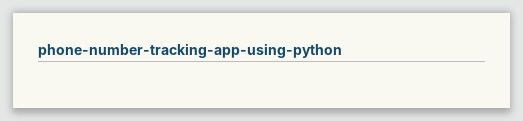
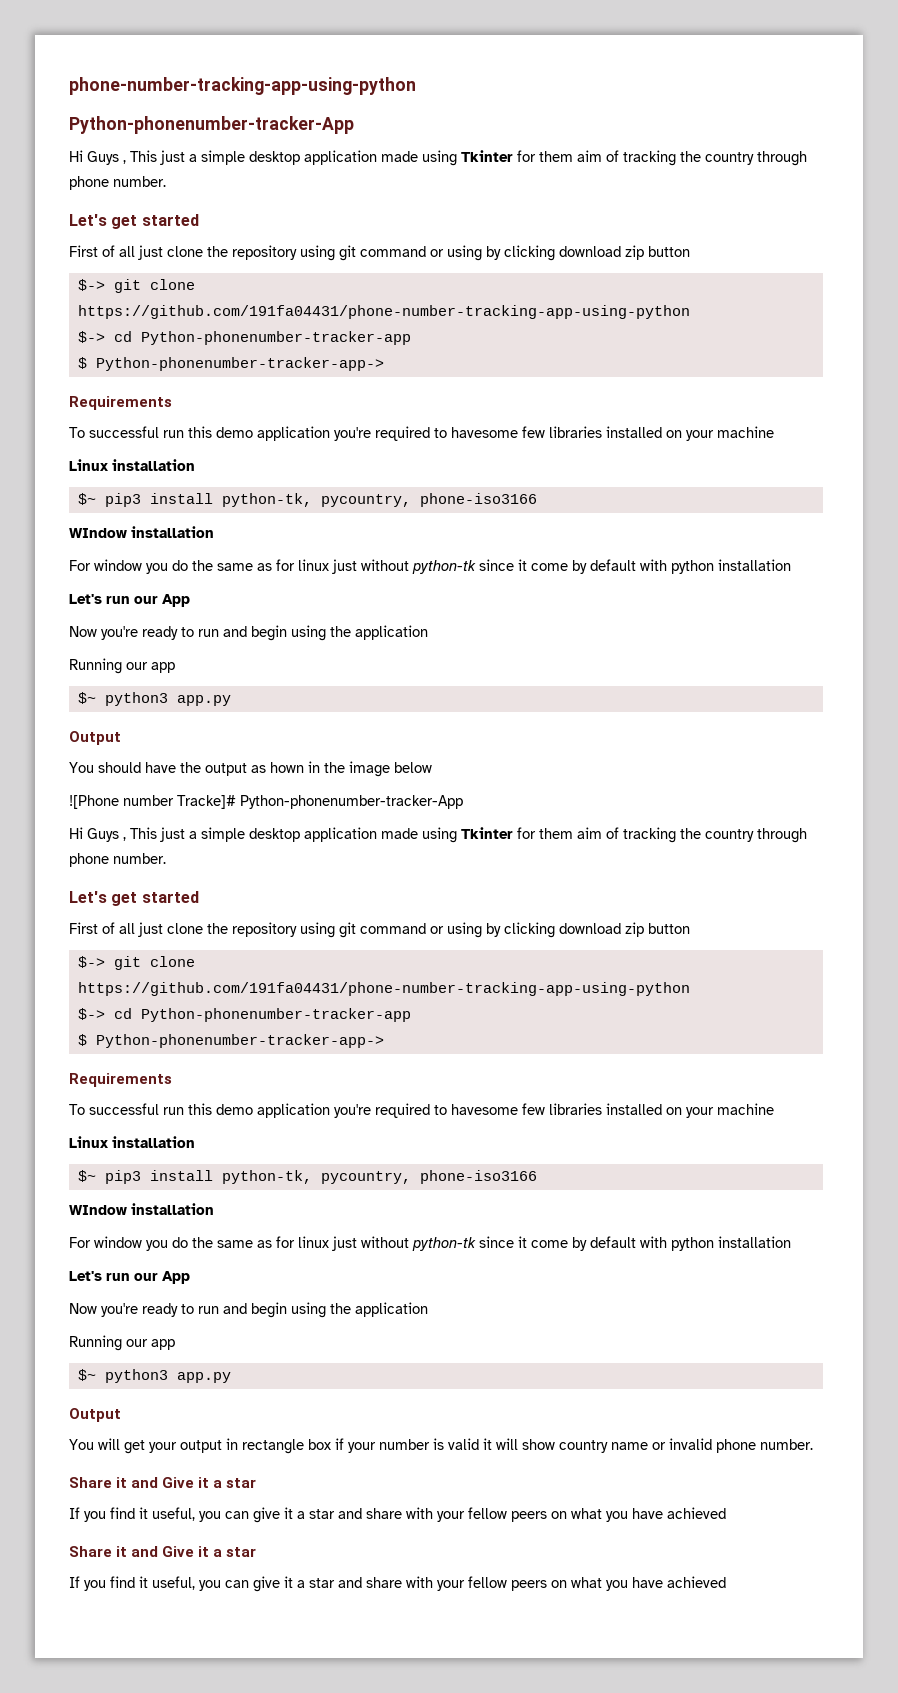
(342, 50) none -> [69,116,354,134] [69,150,807,166] [69,176,166,190] [69,214,199,229] [69,245,690,261] [77,279,195,293] [77,305,690,319] [77,331,411,345] [77,357,384,371] [69,396,172,410] [69,426,774,441] [69,459,195,471] [77,493,537,507] [69,526,214,538] [69,559,791,574] [69,594,190,607] [69,625,428,641] [69,658,175,674] [77,692,231,706] [69,731,121,745] [69,761,432,777] [69,795,463,809] [69,827,807,843] [69,853,166,867] [69,891,199,906] [69,922,690,938] [77,956,195,970] [77,982,690,996] [77,1008,411,1022] [77,1034,384,1048] [69,1073,172,1087] [69,1103,774,1118] [69,1136,195,1148] [77,1170,537,1184] [69,1203,214,1215] [69,1236,791,1251] [69,1271,190,1284] [69,1302,428,1318] [69,1335,175,1351] [77,1369,231,1383] [69,1408,121,1422] [69,1438,813,1454] [69,1477,257,1488] [69,1507,726,1523] [69,1546,257,1557] [69,1576,726,1592] // Python-phonenumber-tracker-App // Hi Guys , This just a simple desktop application made using Tkinter for them aim of tracking the country through phone number. // Let's get started // First of all just clone the repository using git command or using by clicking download zip button // $-> git clone https://github.com/191fa04431/phone-number-tracking-app-using-python // $-> cd Python-phonenumber-tracker-app // $ Python-phonenumber-tracker-app-> // Requirements // To successful run this demo application you're required to havesome few libraries installed on your machine // Linux installation // $~ pip3 install python-tk, pycountry, phone-iso3166 // WIndow installation // For window you do the same as for linux just without python-tk since it come by default with python installation // Let's run our App // Now you're ready to run and begin using the application // Running our app // $~ python3 app.py // Output // You should have the output as hown in the image below // ![Phone number Tracke]# Python-phonenumber-tracker-App // Hi Guys , This just a simple desktop application made using Tkinter for them aim of tracking the country through phone number. // Let's get started // First of all just clone the repository using git command or using by clicking download zip button // $-> git clone https://github.com/191fa04431/phone-number-tracking-app-using-python // $-> cd Python-phonenumber-tracker-app // $ Python-phonenumber-tracker-app-> // Requirements // To successful run this demo application you're required to havesome few libraries installed on your machine // Linux installation // $~ pip3 install python-tk, pycountry, phone-iso3166 // WIndow installation // For window you do the same as for linux just without python-tk since it come by default with python installation // Let's run our App // Now you're ready to run and begin using the application // Running our app // $~ python3 app.py // Output // You will get your output in rectangle box if your number is valid it will show country name or invalid phone number. // Share it and Give it a star // If you find it useful, you can give it a star and share with your fellow peers on what you have achieved // Share it and Give it a star // If you find it useful, you can give it a star and share with your fellow peers on what you have achieved

